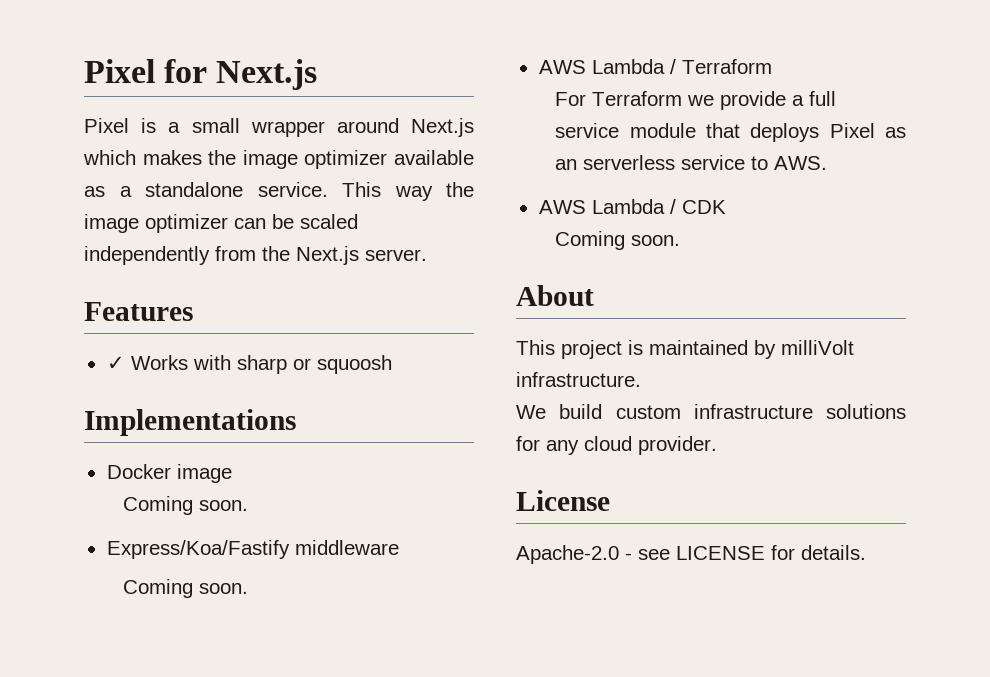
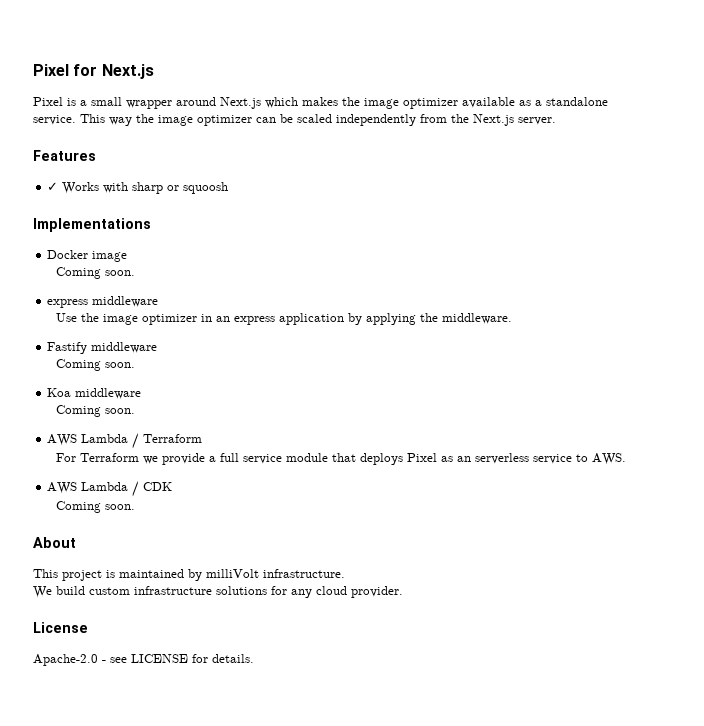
[106,540,290,559] Express/Koa/Fastify -> [47,296,159,308] [56,313,513,325] [47,342,158,354] [56,359,136,371] [47,388,72,397] express middleware // Use the image optimizer in an express application by applying the middleware. // Fastify middleware // Coming soon. // Koa

